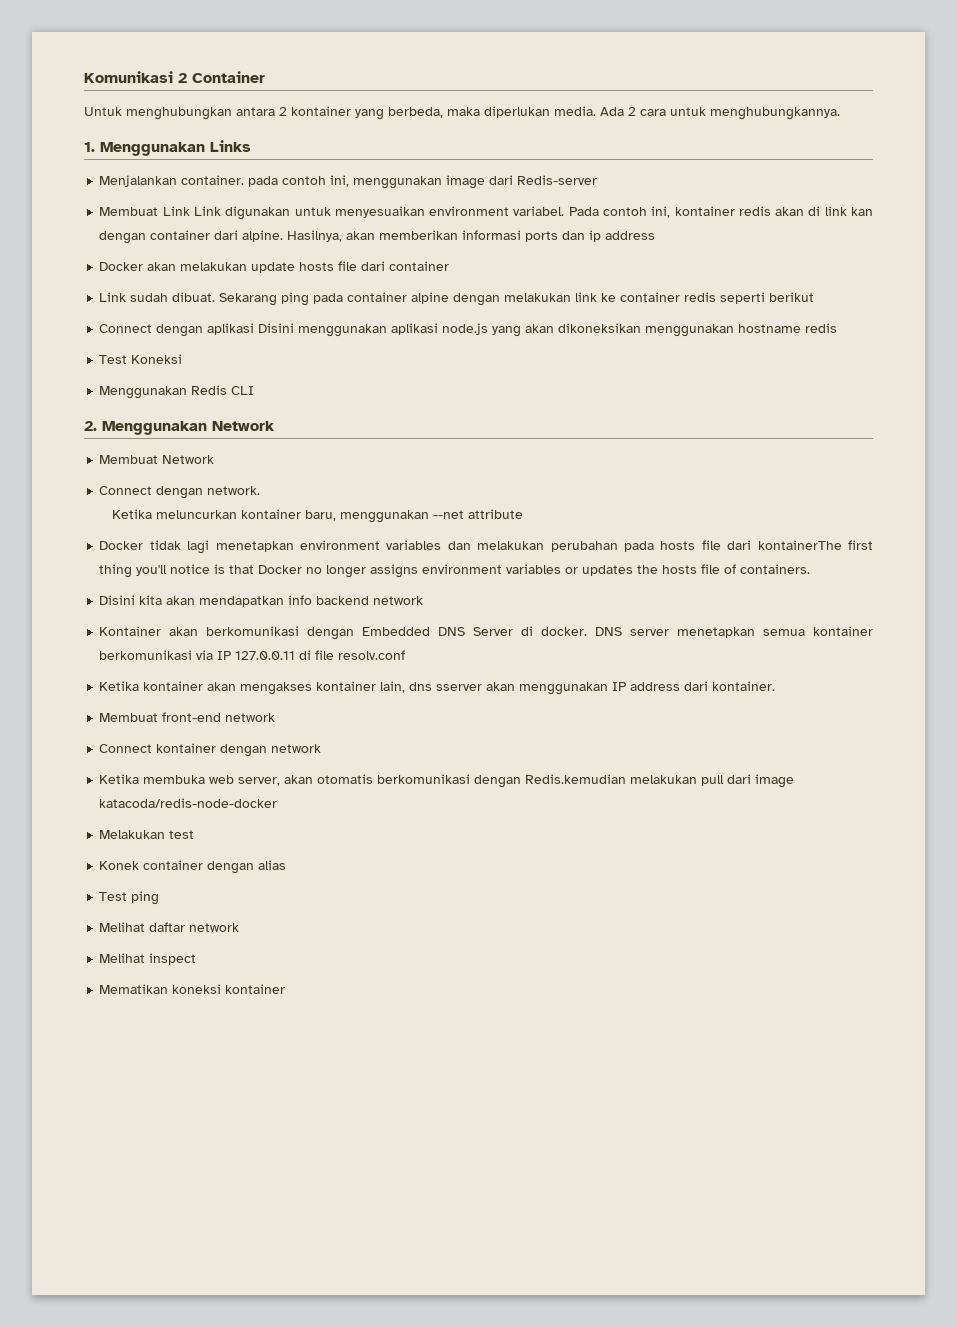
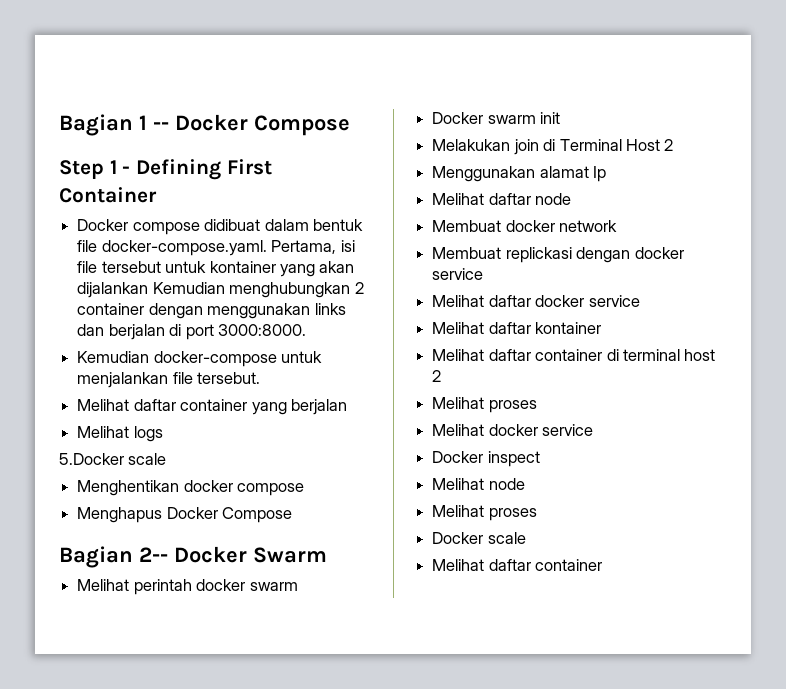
[84,71,265,83] [84,106,840,120] [84,140,251,156] [99,175,598,189] [99,206,874,220] [99,230,656,244] [99,261,450,273] [99,292,815,306] [99,323,838,337] [99,354,183,364] [99,385,255,399] [84,421,275,435] [99,455,215,464] [99,486,261,499] [111,509,523,523] [99,540,873,554] [99,564,811,578] [99,595,424,607] [99,626,873,640] [99,650,406,660] [99,681,776,695] [99,712,276,722] [99,743,322,757] [99,774,795,788] [99,798,278,808] [99,830,195,839] [99,860,287,874] [99,891,160,905] [99,922,240,932] [99,953,197,965] [99,984,286,994] Komunikasi 2 Container // Untuk menghubungkan antara 2 kontainer yang berbeda, maka diperlukan media. Ada 2 cara untuk menghubungkannya. // 1. Menggunakan Links // Menjalankan container. pada contoh ini, menggunakan image dari Redis-server // Membuat Link Link digunakan untuk menyesuaikan environment variabel. Pada contoh ini, kontainer redis akan di link kan dengan container dari alpine. Hasilnya, akan memberikan informasi ports dan ip address // Docker akan melakukan update hosts file dari container // Link sudah dibuat. Sekarang ping pada container alpine dengan melakukan link ke container redis seperti berikut // Connect dengan aplikasi Disini menggunakan aplikasi node.js yang akan dikoneksikan menggunakan hostname redis // Test Koneksi // Menggunakan Redis CLI // 2. Menggunakan Network // Membuat Network // Connect dengan network. // Ketika meluncurkan kontainer baru, menggunakan --net attribute // Docker tidak lagi menetapkan environment variables dan melakukan perubahan pada hosts file dari kontainerThe first thing you'll notice is that Docker no longer assigns environment variables or updates the hosts file of containers. // Disini kita akan mendapatkan info backend network // Kontainer akan berkomunikasi dengan Embedded DNS Server di docker. DNS server menetapkan semua kontainer berkomunikasi via IP 127.0.0.11 di file resolv.conf // Ketika kontainer akan mengakses kontainer lain, dns sserver akan menggunakan IP address dari kontainer. // Membuat front-end network // Connect kontainer dengan network // Ketika membuka web server, akan otomatis berkomunikasi dengan Redis.kemudian melakukan pull dari image katacoda/redis-node-docker // Melakukan test // Konek container dengan alias // Test ping // Melihat daftar network // Melihat inspect // Mematikan koneksi kontainer -> [59,114,350,136] [59,159,272,180] [59,187,157,203] [77,219,363,235] [77,240,355,256] [77,261,355,277] [77,282,364,298] [77,303,346,319] [77,324,306,340] [77,351,323,367] [77,372,261,388] [77,399,347,415] [77,426,163,442] [59,453,167,465] [77,480,305,496] [77,507,293,523] [59,546,327,568] [77,579,298,595] [432,112,561,124] [432,139,674,155] [432,166,607,182] [432,193,572,205] [432,220,618,232] [432,247,684,263] [432,268,484,280] [432,295,640,307] [432,322,602,334] [432,349,716,361] [432,370,442,382] [432,397,537,413] [432,424,594,436] [432,451,540,467] [432,478,525,490] [432,505,537,521] [432,532,526,544] [432,559,603,571] Bagian 1 -- Docker Compose // Step 1 - Defining First Container // Docker compose didibuat dalam bentuk file docker-compose.yaml. Pertama, isi file tersebut untuk kontainer yang akan dijalankan Kemudian menghubungkan 2 container dengan menggunakan links dan berjalan di port 3000:8000. // Kemudian docker-compose untuk menjalankan file tersebut. // Melihat daftar container yang berjalan // Melihat logs // 5.Docker scale // Menghentikan docker compose // Menghapus Docker Compose // Bagian 2-- Docker Swarm // Melihat perintah docker swarm // Docker swarm init // Melakukan join di Terminal Host 2 // Menggunakan alamat Ip // Melihat daftar node // Membuat docker network // Membuat replickasi dengan docker service // Melihat daftar docker service // Melihat daftar kontainer // Melihat daftar container di terminal host 2 // Melihat proses // Melihat docker service // Docker inspect // Melihat node // Melihat proses // Docker scale // Melihat daftar container

